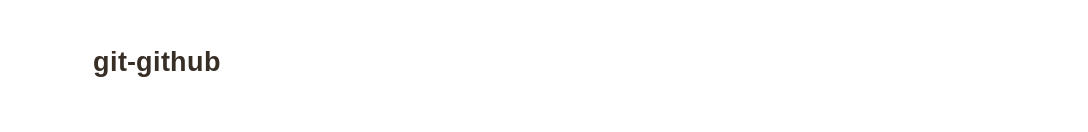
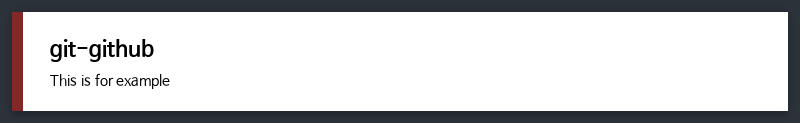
(221, 64) none -> [50,73,171,89] // This is for example

